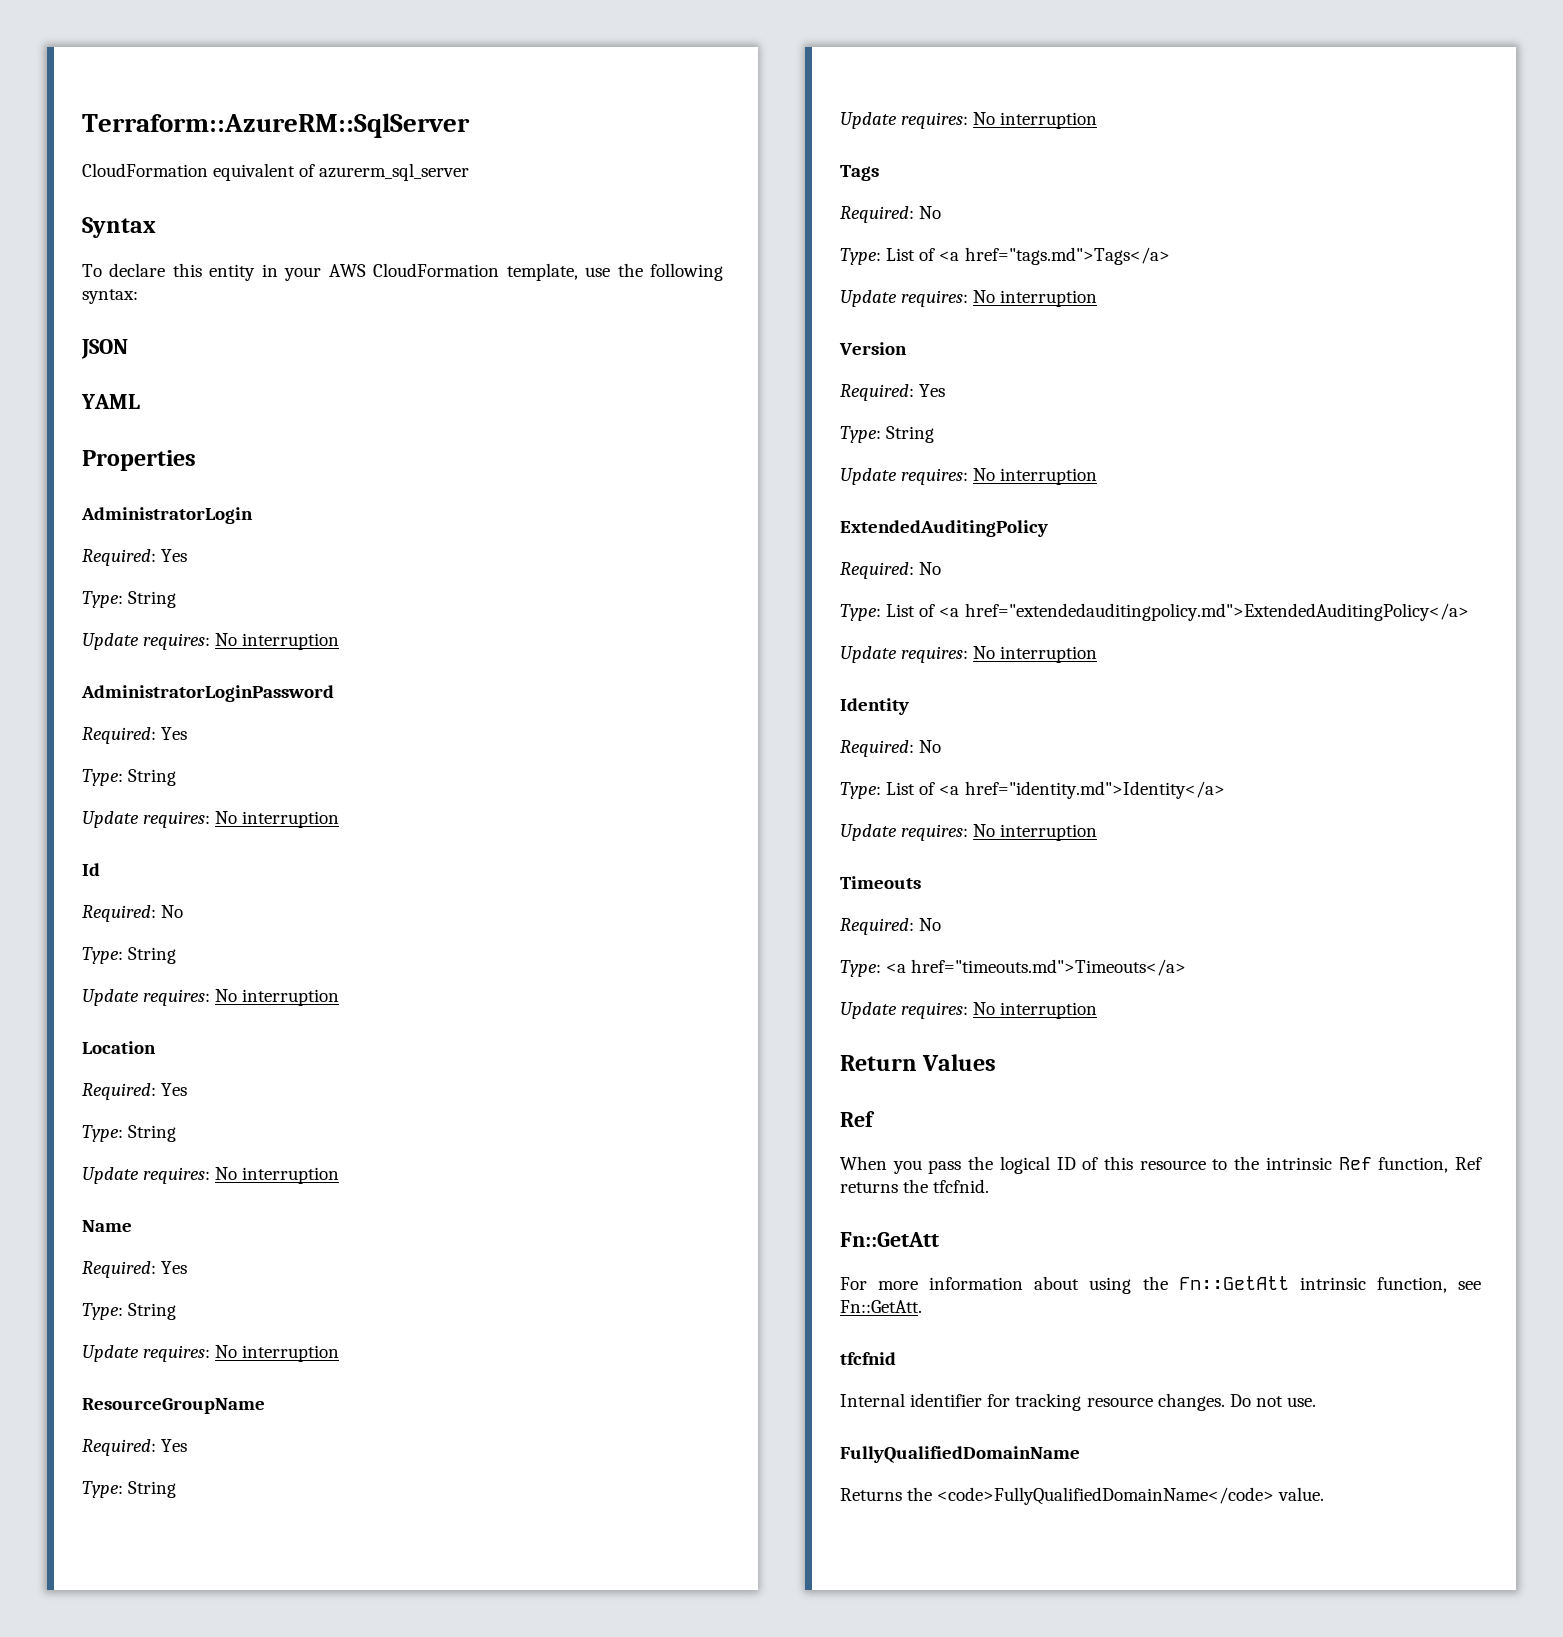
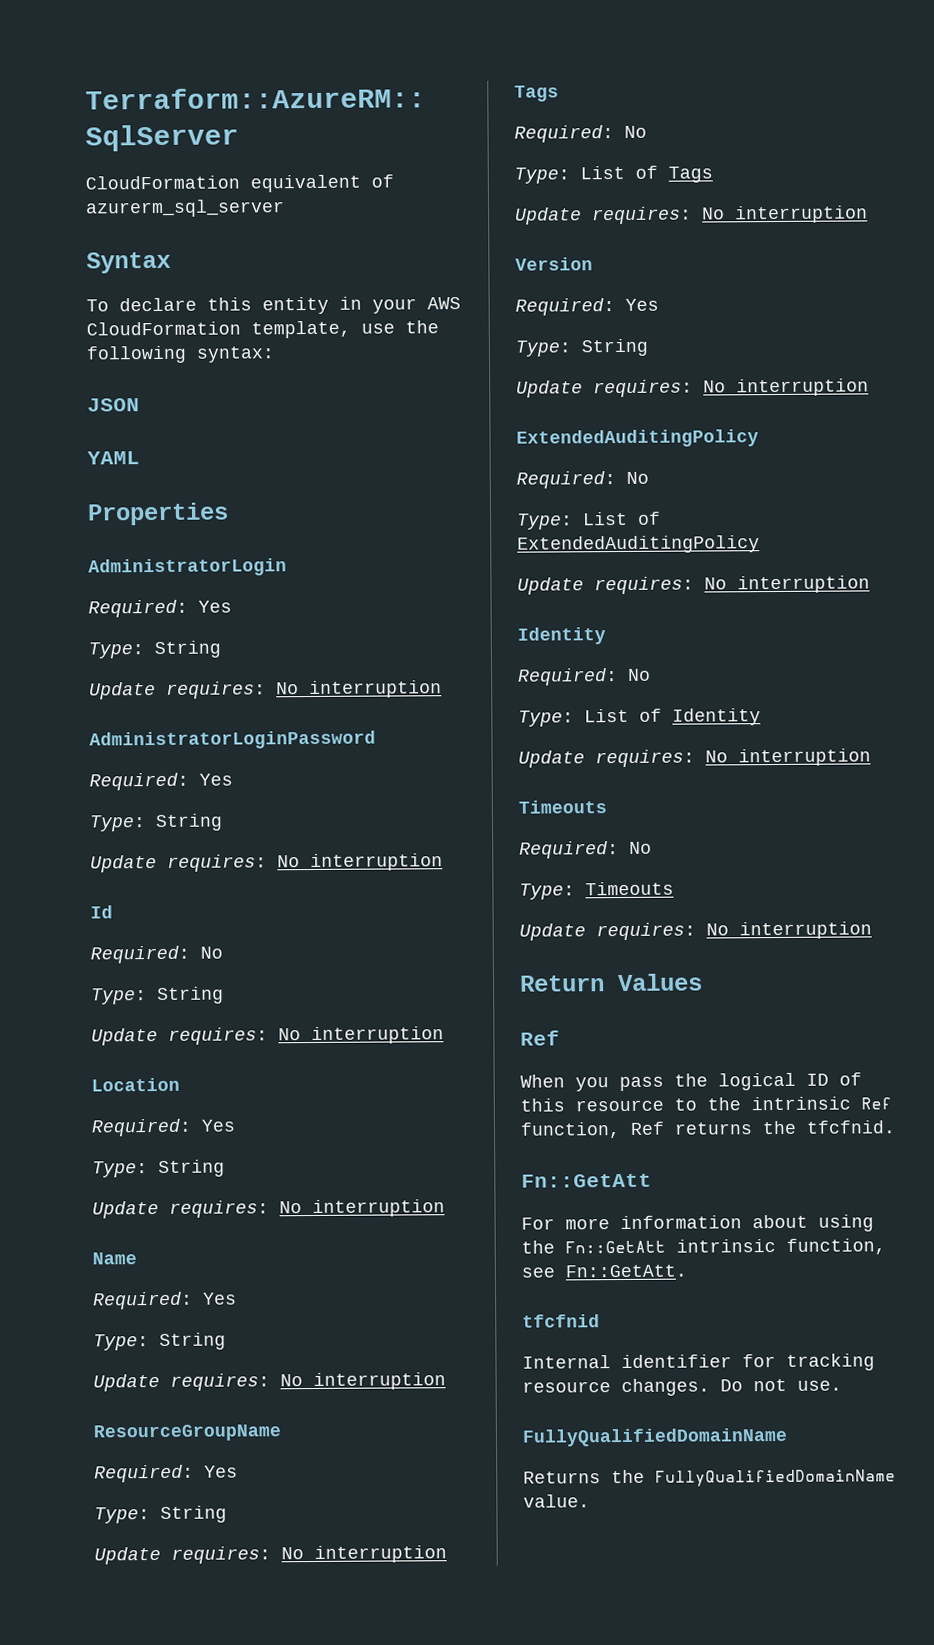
[939,247,1170,265] <a href="tags.md">Tags</a> -> [668,166,713,183] Tags
[939,603,1469,621] <a href="extendedauditingpolicy.md">ExtendedAuditingPolicy</a> -> [517,535,760,554] ExtendedAuditingPolicy
[939,781,1225,799] <a href="identity.md">Identity</a> -> [672,708,761,726] Identity
[886,959,1187,976] <a href="timeouts.md">Timeouts</a> -> [585,881,674,896] Timeouts
[937,1487,1275,1505] <code>FullyQualifiedDomainName</code> -> [655,1469,896,1487] FullyQualifiedDomainName

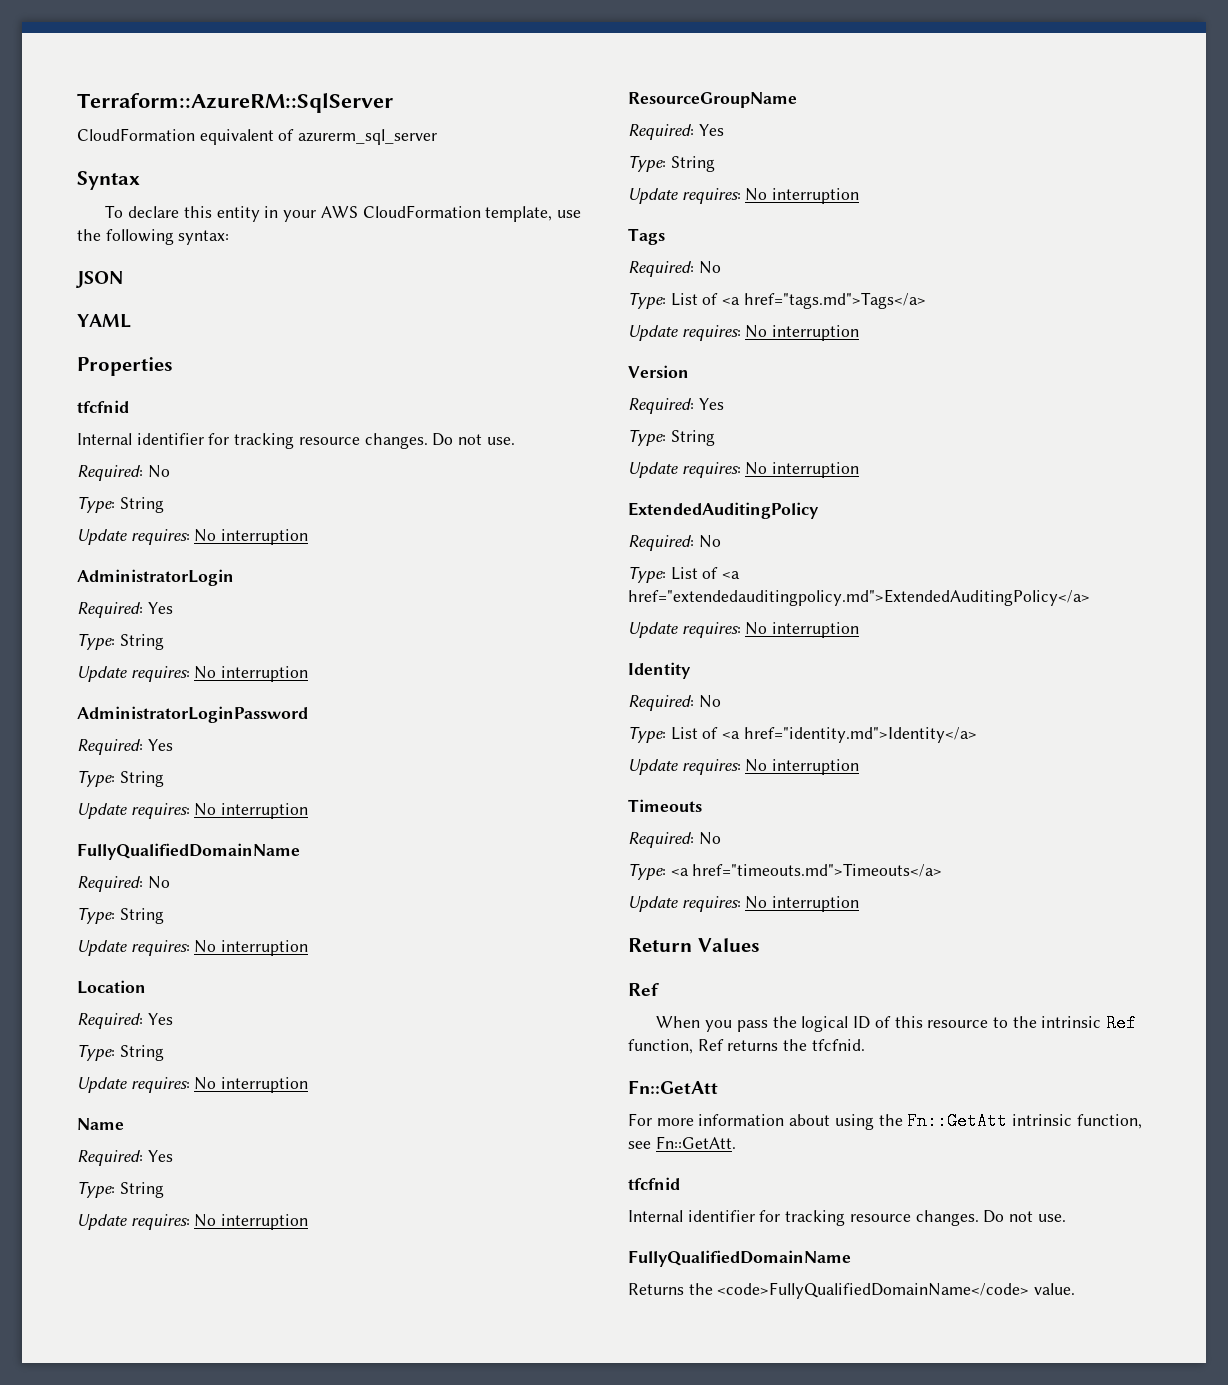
(229, 514) none -> [77,400,129,413] [77,433,515,449] [77,465,170,481] [77,496,164,513] [77,529,309,545] // tfcfnid // Internal identifier for tracking resource changes. Do not use. // Required: No // Type: String // Update requires: No interruption
[90,905,113,919] Id -> [77,843,300,860] FullyQualifiedDomainName
[668,166,713,183] Tags -> [722,292,926,309] <a href="tags.md">Tags</a>
[517,535,760,554] ExtendedAuditingPolicy -> [722,571,741,579] [628,589,1090,606] <a href="extendedauditingpolicy.md">ExtendedAuditingPolicy</a>
[672,708,761,726] Identity -> [722,727,977,743] <a href="identity.md">Identity</a>
[585,881,674,896] Timeouts -> [670,863,943,877] <a href="timeouts.md">Timeouts</a>
[655,1469,896,1487] FullyQualifiedDomainName -> [717,1282,1030,1299] <code>FullyQualifiedDomainName</code>

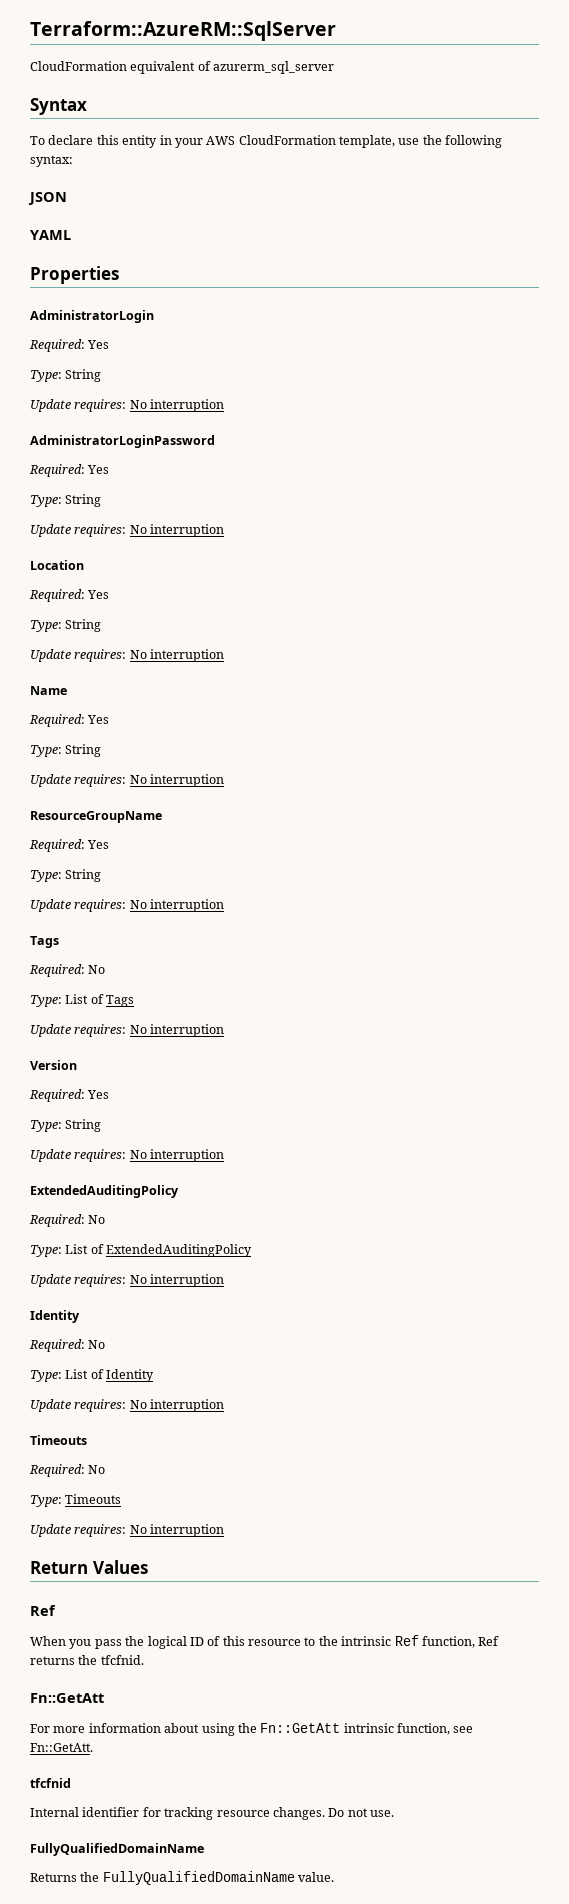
[77,400,129,413] [77,433,515,449] [77,465,170,481] [77,496,164,513] [77,529,309,545] // tfcfnid // Internal identifier for tracking resource changes. Do not use. // Required: No // Type: String // Update requires: No interruption -> (119, 275) none
[77,843,300,860] [77,876,170,892] [77,907,164,924] [77,940,309,956] // FullyQualifiedDomainName // Required: No // Type: String // Update requires: No interruption -> (225, 530) none
[722,292,926,309] <a href="tags.md">Tags</a> -> [106,995,135,1007] Tags
[722,571,741,579] [628,589,1090,606] <a href="extendedauditingpolicy.md">ExtendedAuditingPolicy</a> -> [106,1244,253,1257] ExtendedAuditingPolicy
[722,727,977,743] <a href="identity.md">Identity</a> -> [106,1369,155,1382] Identity
[670,863,943,877] <a href="timeouts.md">Timeouts</a> -> [65,1494,122,1504] Timeouts
[717,1282,1030,1299] <code>FullyQualifiedDomainName</code> -> [102,1871,295,1885] FullyQualifiedDomainName

